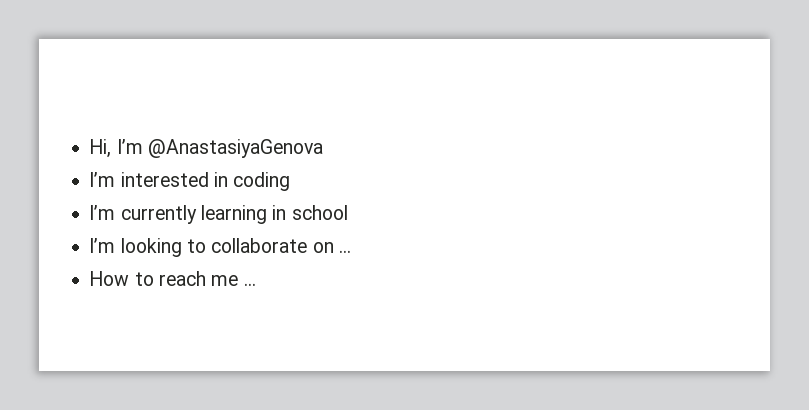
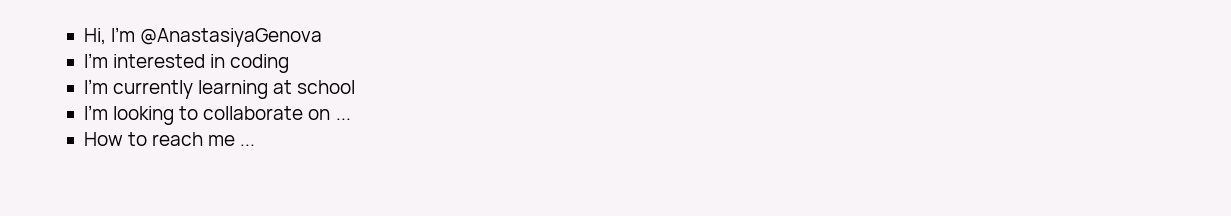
[272,205,287,220] in -> [273,80,293,94] at

